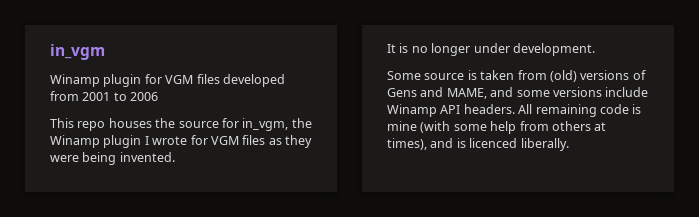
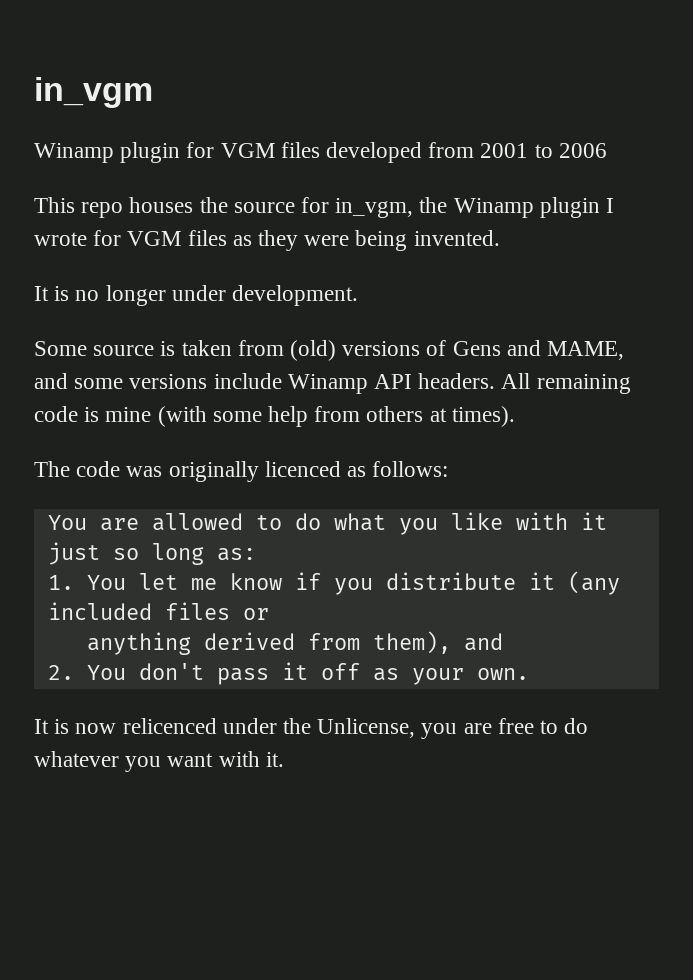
[387,138,569,151] times), and is licenced liberally. -> [451,406,515,427] [34,461,449,482] [47,512,607,535] [47,542,256,565] [47,571,620,595] [47,602,269,620] [86,631,503,655] [47,662,529,685] [34,718,589,739] [34,751,284,772] times). // The code was originally licenced as follows: // You are allowed to do what you like with it just so long as: // 1. You let me know if you distribute it (any included files or // anything derived from them), and // 2. You don't pass it off as your own. // It is now relicenced under the Unlicense, you are free to do whatever you want with it.

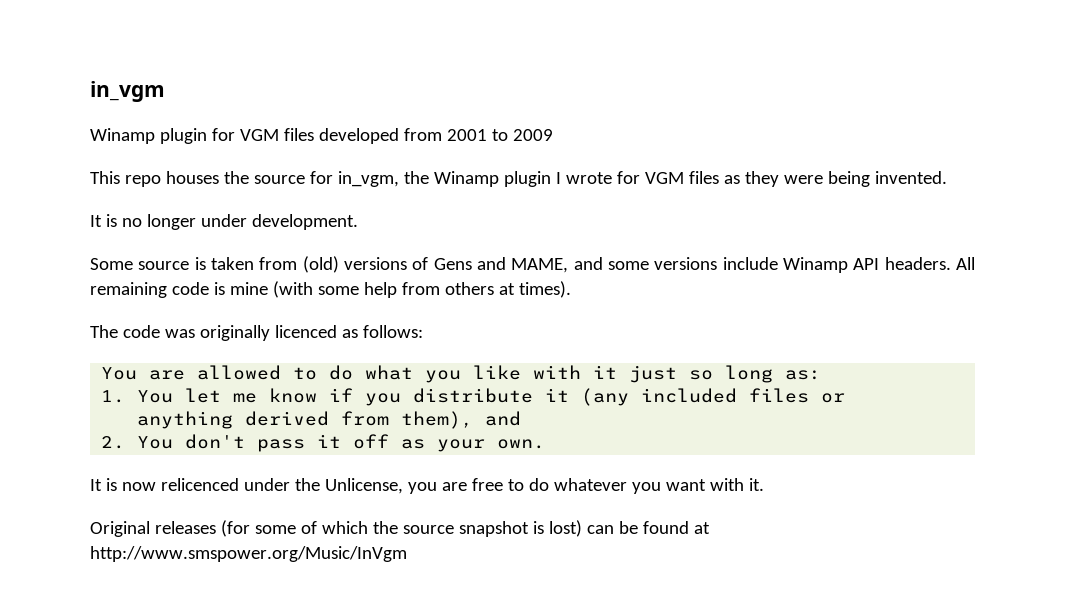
[558,143,607,158] 2006 -> [512,129,553,141] 2009
(284, 759) none -> [90,520,710,537] [90,546,407,562] // Original releases (for some of which the source snapshot is lost) can be found at http://www.smspower.org/Music/InVgm

